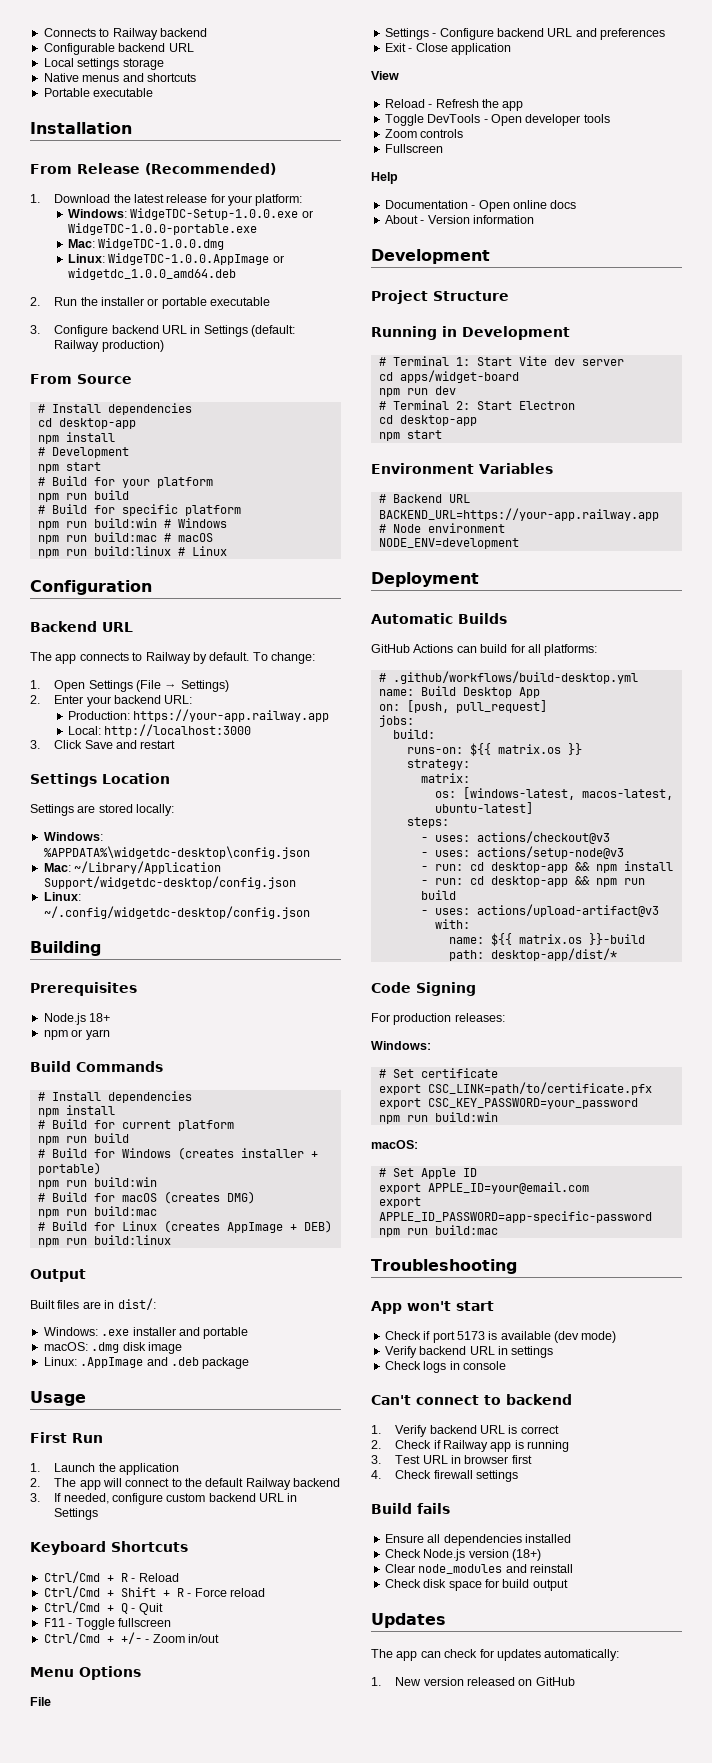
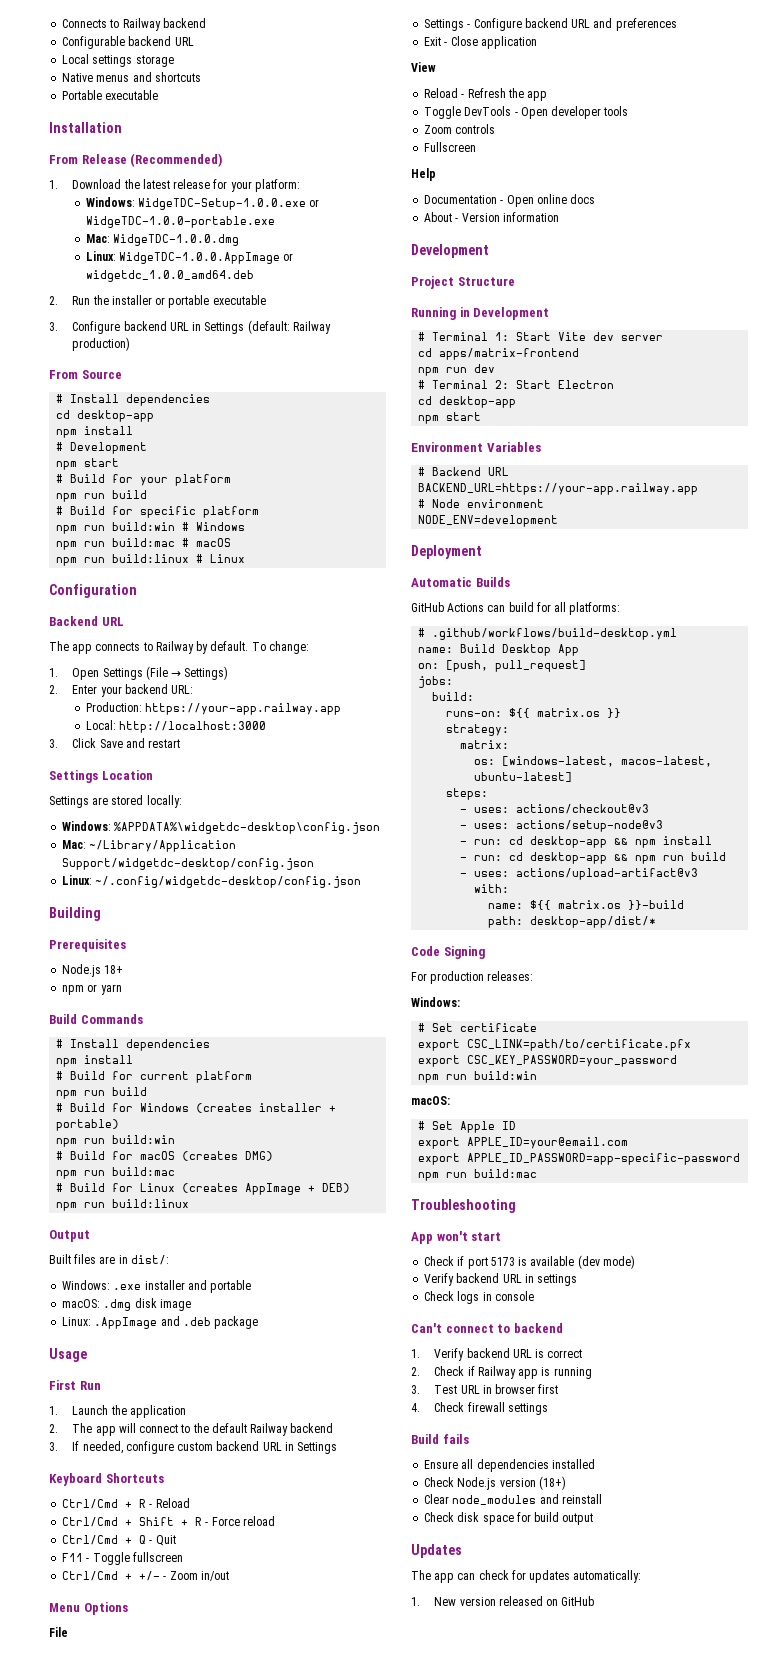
[399,370,519,383] apps/widget-board -> [439,348,580,360] apps/matrix-frontend

